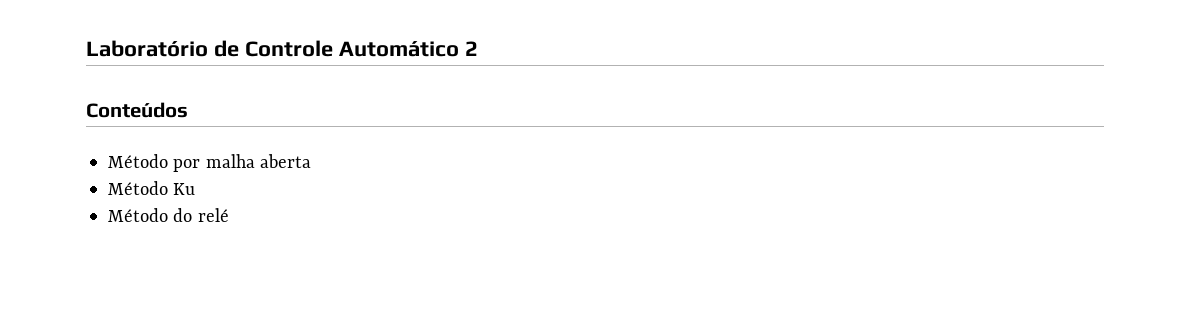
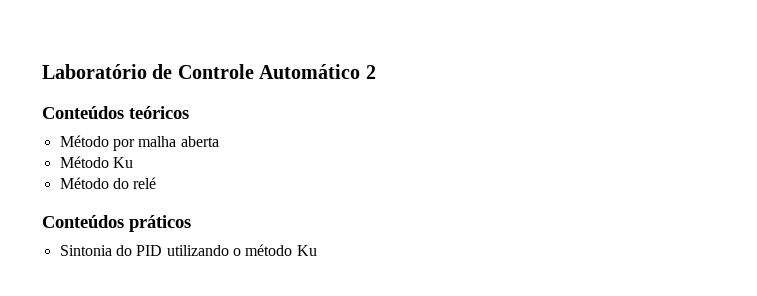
(188, 110) none -> [129,106,189,119] teóricos
(229, 215) none -> [42,215,191,232] [59,244,317,256] // Conteúdos práticos // Sintonia do PID utilizando o método Ku

